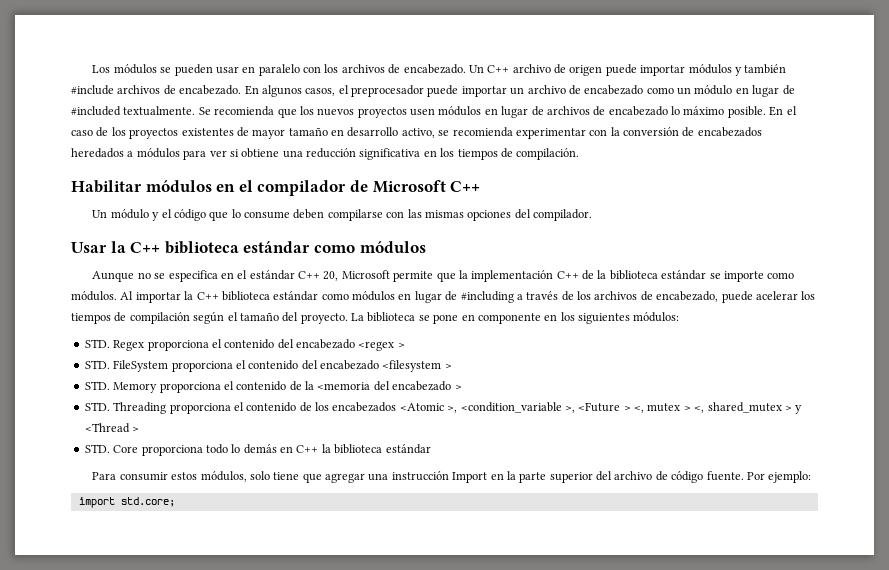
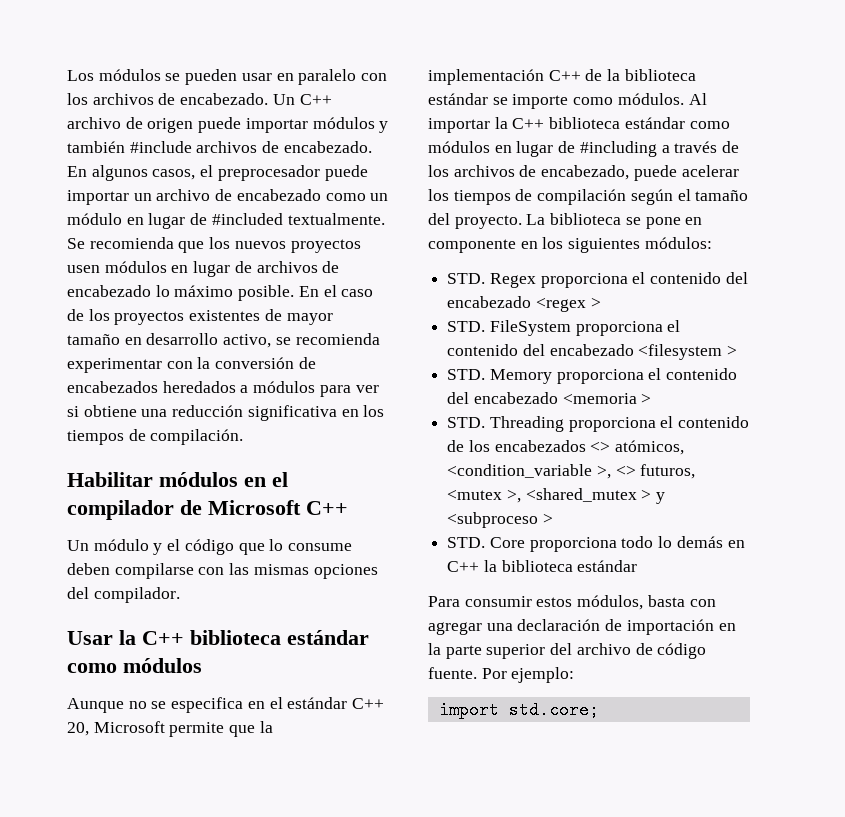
[289,381,452,391] de la <memoria del encabezado -> [447,392,637,404] del encabezado <memoria
[399,402,782,413] <Atomic >, <condition_variable >, <Future > <, mutex > <, shared_mutex -> [590,440,685,455] [447,464,696,479] [447,488,637,503] <> atómicos, <condition_variable >, <> futuros, <mutex >, <shared_mutex
[84,423,130,433] <Thread -> [447,512,539,528] <subproceso
[249,471,488,483] solo tiene que agregar una instrucción Import -> [647,595,716,607] [428,619,714,635] basta con agregar una declaración de importación

